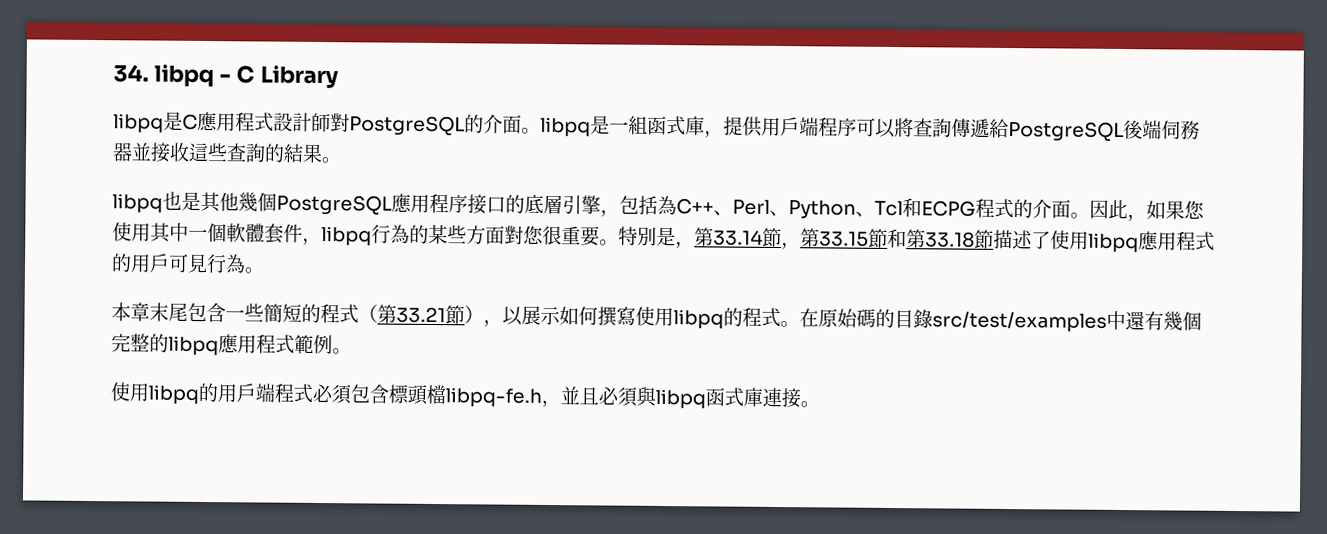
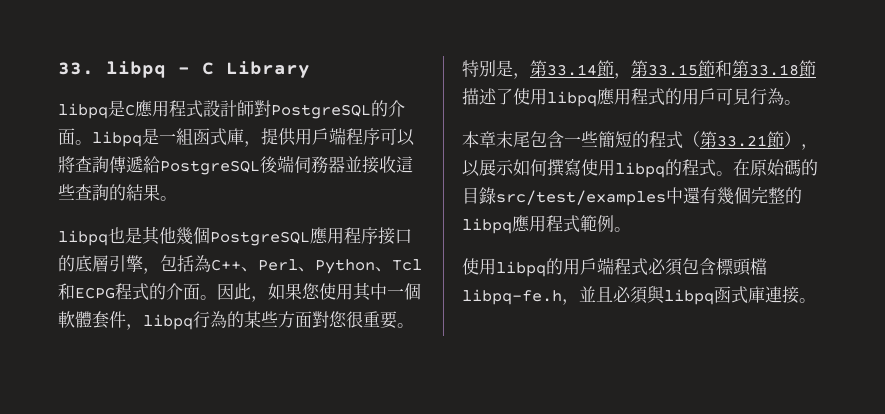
[113,64,149,83] 34. -> [58,62,94,75] 33.

